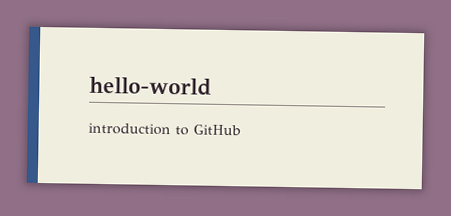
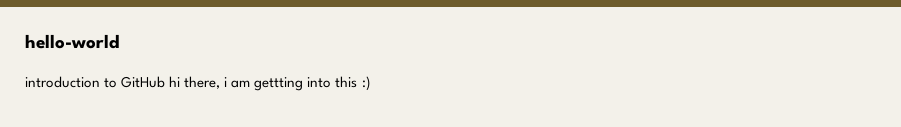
(241, 130) none -> [169,76,371,91] hi there, i am gettting into this :)

